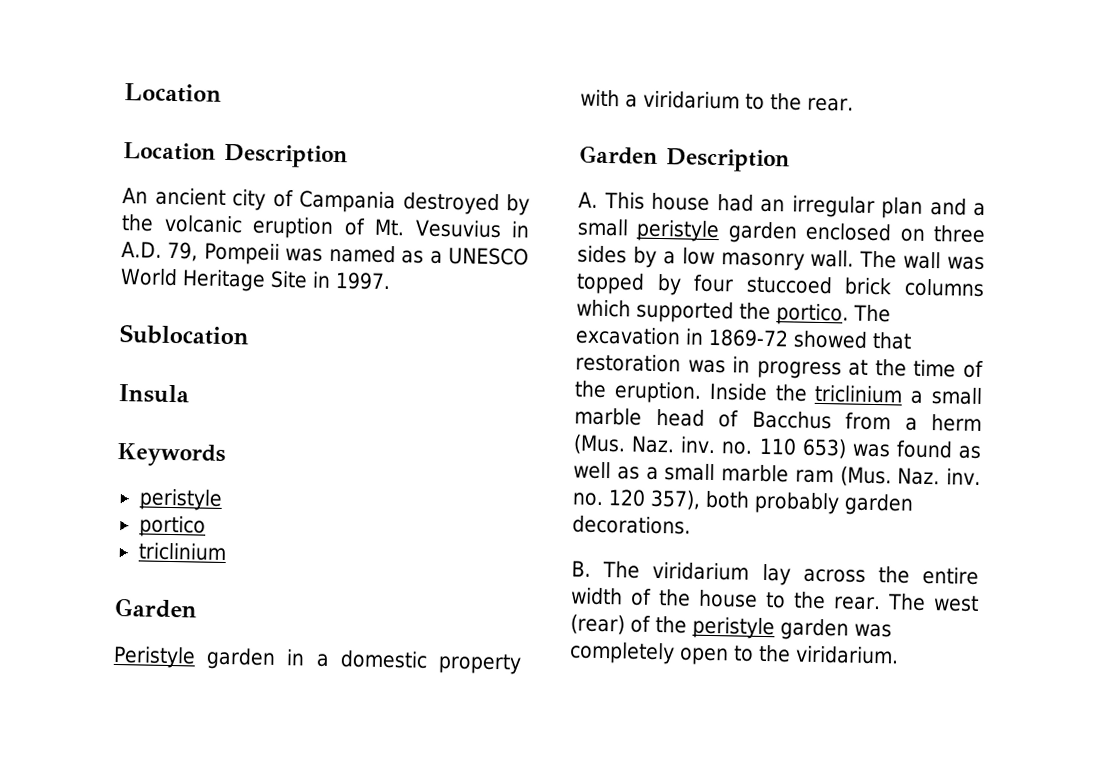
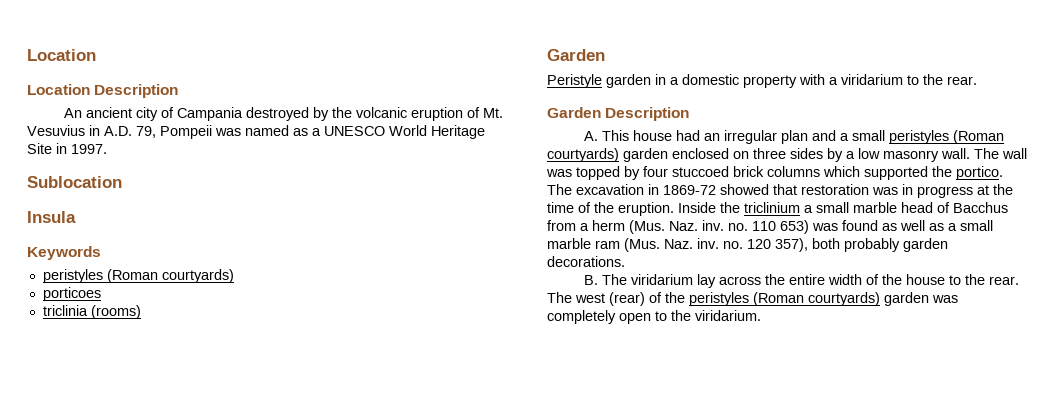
[138,488,223,511] [138,515,206,538] [137,542,227,562] peristyle // portico // triclinium -> [42,269,234,283] [42,287,101,301] [42,305,141,319] peristyles (Roman courtyards) // porticoes // triclinia (rooms)
[636,219,721,243] peristyle -> [889,130,1005,144] [547,148,619,162] peristyles (Roman courtyards)
[692,616,775,640] peristyle -> [689,292,880,306] peristyles (Roman courtyards)

